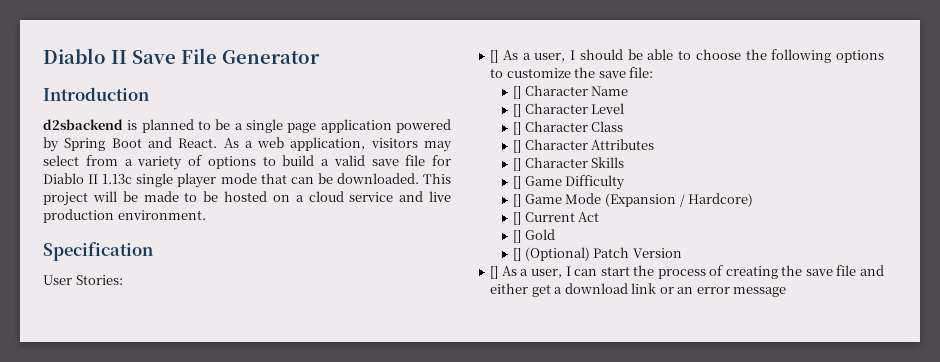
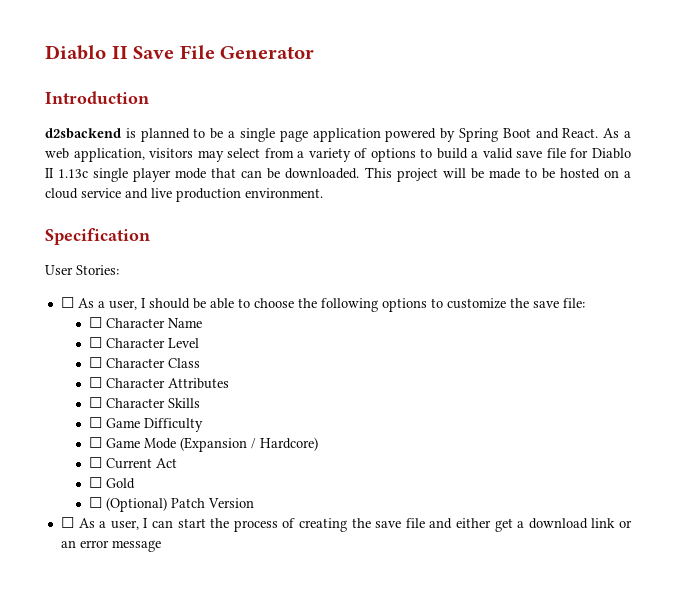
[490,50,499,63] [] -> [60,297,74,308] ☐
[513,86,522,99] [] -> [89,317,103,328] ☐
[513,104,522,117] [] -> [89,337,103,348] ☐
[513,122,522,135] [] -> [89,357,103,368] ☐
[513,140,522,153] [] -> [89,377,103,388] ☐
[513,158,522,171] [] -> [89,397,103,408] ☐
[513,176,522,189] [] -> [89,417,103,428] ☐
[513,194,522,207] [] -> [89,437,103,448] ☐
[513,212,522,225] [] -> [89,457,103,468] ☐
[513,230,522,243] [] -> [89,477,103,488] ☐
[513,248,522,261] [] -> [89,497,103,508] ☐
[490,266,499,279] [] -> [60,517,74,528] ☐

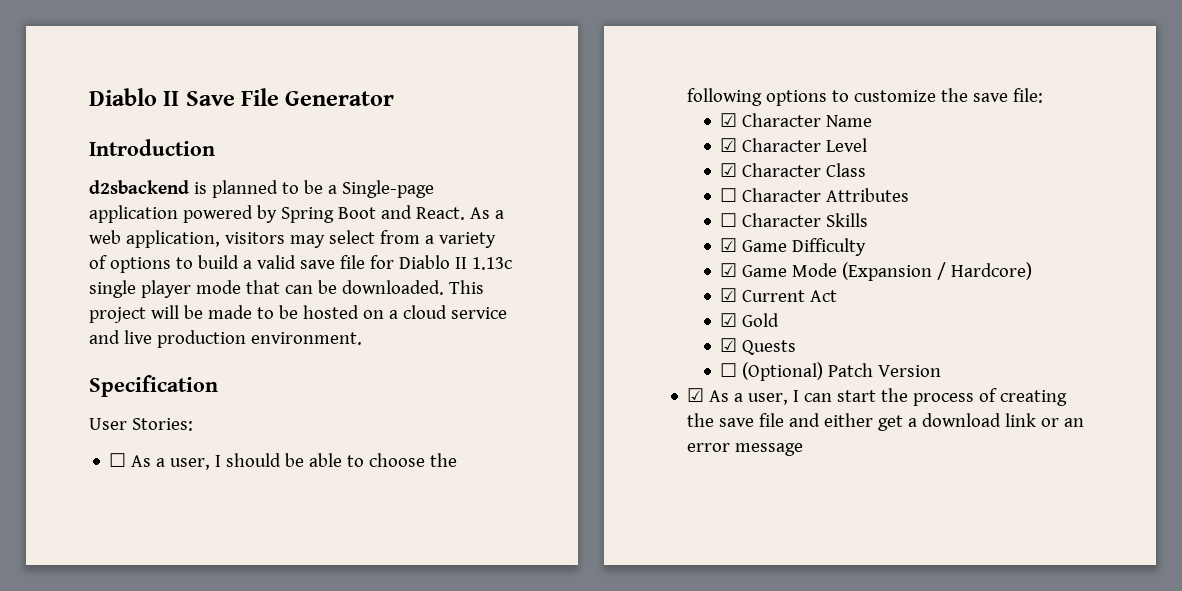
[239,128,308,142] single page -> [341,180,434,198] Single-page
[89,317,103,328] ☐ -> [720,113,738,127] ☑
[89,337,103,348] ☐ -> [720,138,738,152] ☑
[89,357,103,368] ☐ -> [720,163,738,177] ☑
[89,417,103,428] ☐ -> [720,238,738,252] ☑
[89,437,103,448] ☐ -> [720,263,738,277] ☑
[89,457,103,468] ☐ -> [720,288,738,302] ☑
[89,477,103,488] ☐ -> [720,313,738,327] ☑
(136, 483) none -> [720,338,797,355] // ☑ Quests
[60,517,74,528] ☐ -> [687,388,705,402] ☑

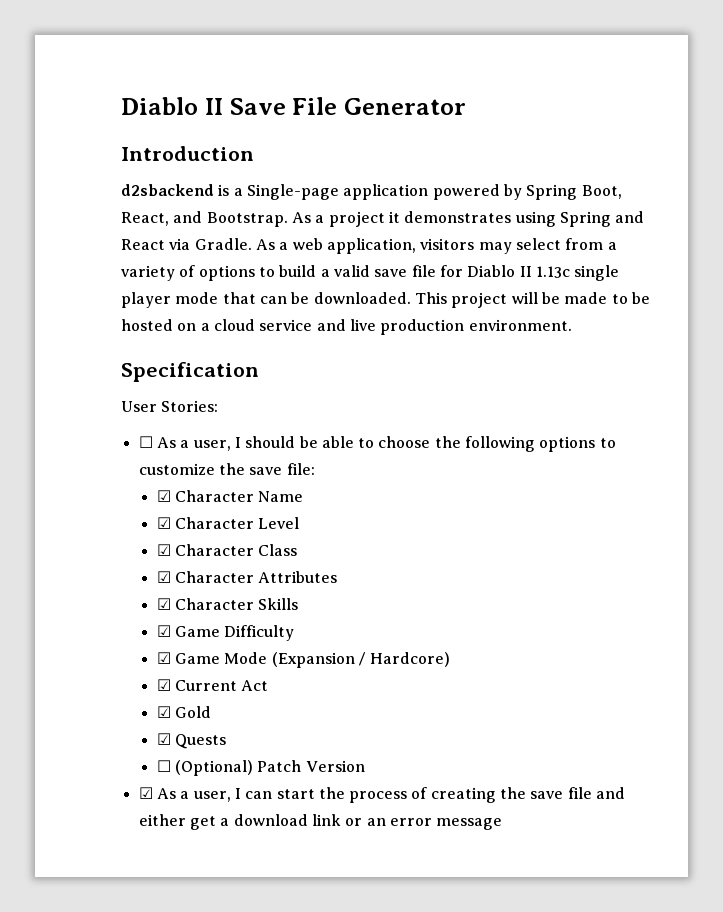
[211,180,323,198] planned to be -> (230, 190) none
[337,205,465,220] Boot and React. -> [581,185,622,199] [121,211,645,227] [121,238,252,250] Boot, React, and Bootstrap. As a project it demonstrates using Spring and React via Gradle.
[720,188,738,202] ☐ -> [156,571,171,583] ☑
[720,213,738,227] ☐ -> [156,598,171,610] ☑

